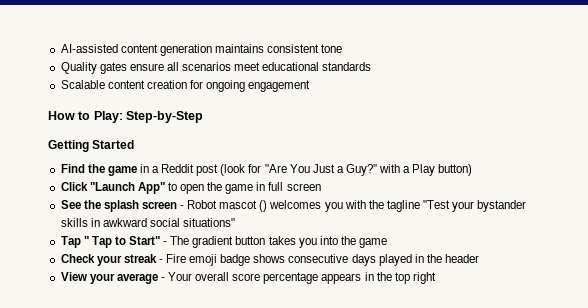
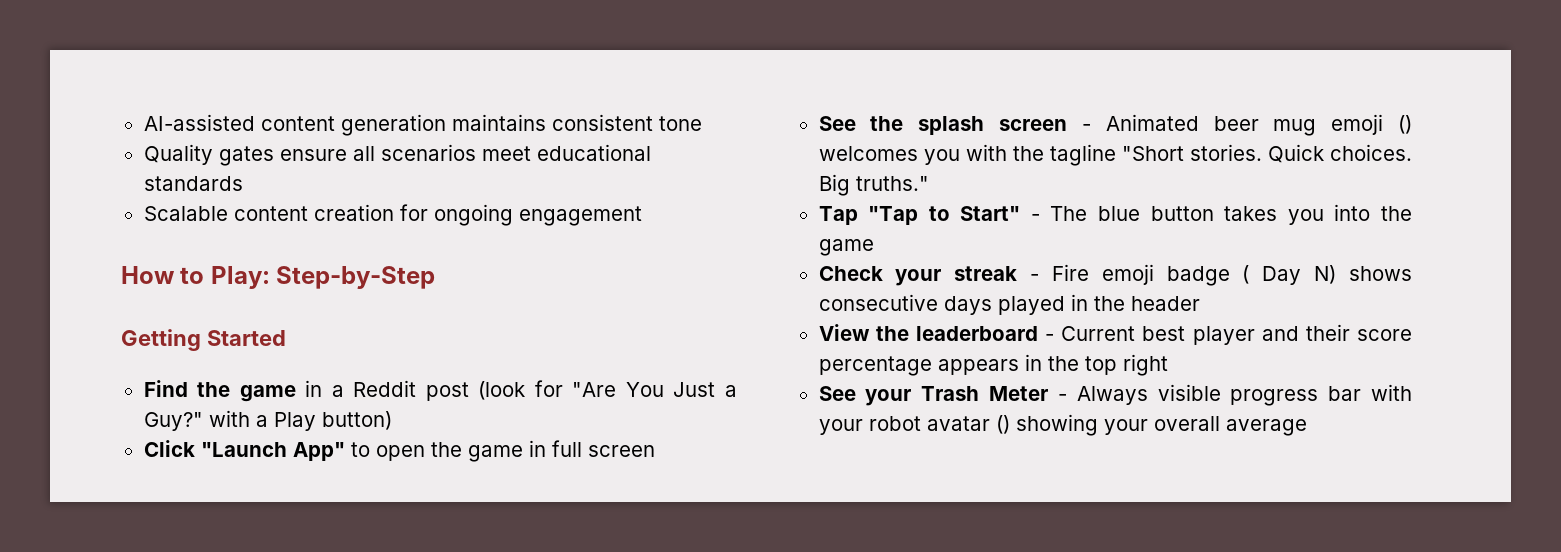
[187,200,258,209] Robot mascot -> [1105,114,1384,136] Animated beer mug emoji
[423,200,527,212] [60,218,236,227] [60,236,112,248] "Test your bystander skills in awkward social situations" // Tap " Tap -> [1121,144,1412,163] [818,174,929,196] [818,206,919,225] "Short stories. Quick choices. Big truths." // Tap "Tap
[192,236,234,248] gradient -> [1098,206,1141,221] blue
(251, 260) none -> [1242,265,1337,285] ( Day N)
[89,272,230,284] your average - Your overall -> [875,324,1350,345] the leaderboard - Current best player and their
(436, 278) none -> [818,384,1412,406] [818,414,1307,436] // See your Trash Meter - Always visible progress bar with your robot avatar () showing your overall average

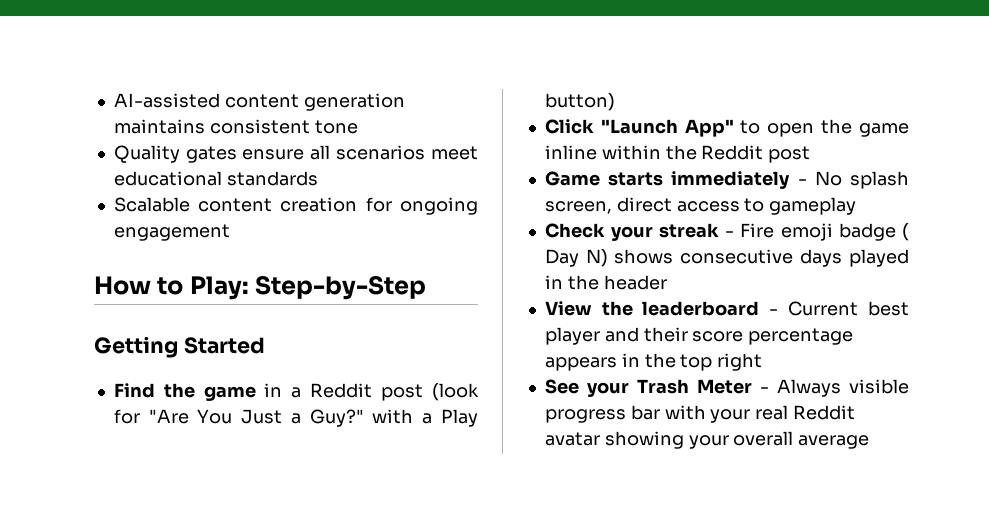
[528,440,655,457] [818,114,1412,136] [818,144,1412,166] [818,174,929,196] [818,204,1412,225] [818,239,874,256] in full screen // See the splash screen - Animated beer mug emoji () welcomes you with the tagline "Short stories. Quick choices. Big truths." // Tap "Tap to Start" - The blue button takes you into the game -> [544,145,811,163] [544,171,909,189] [544,197,857,215] inline within the Reddit post // Game starts immediately - No splash screen, direct access to gameplay
[868,415,1010,434] robot avatar () -> [755,405,856,420] [544,432,600,446] real Reddit avatar

